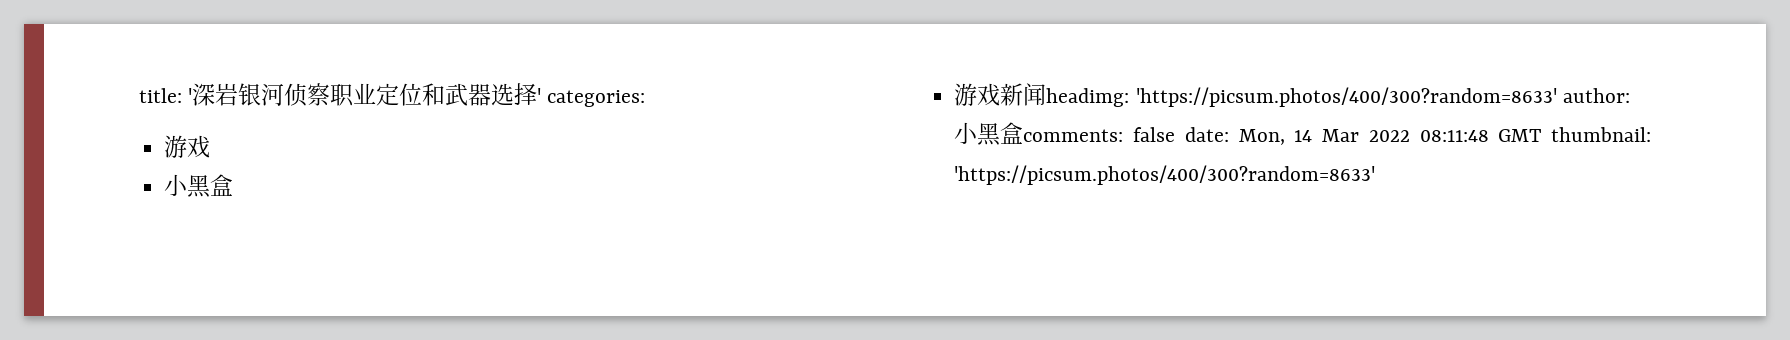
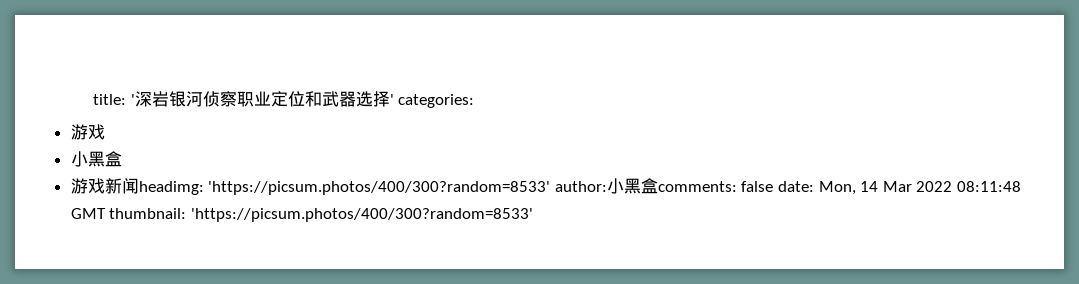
[1135,87,1557,107] 'https://picsum.photos/400/300?random=8633' -> [208,181,551,195] 'https://picsum.photos/400/300?random=8533'
[954,165,1376,185] 'https://picsum.photos/400/300?random=8633' -> [190,208,533,222] 'https://picsum.photos/400/300?random=8533'

